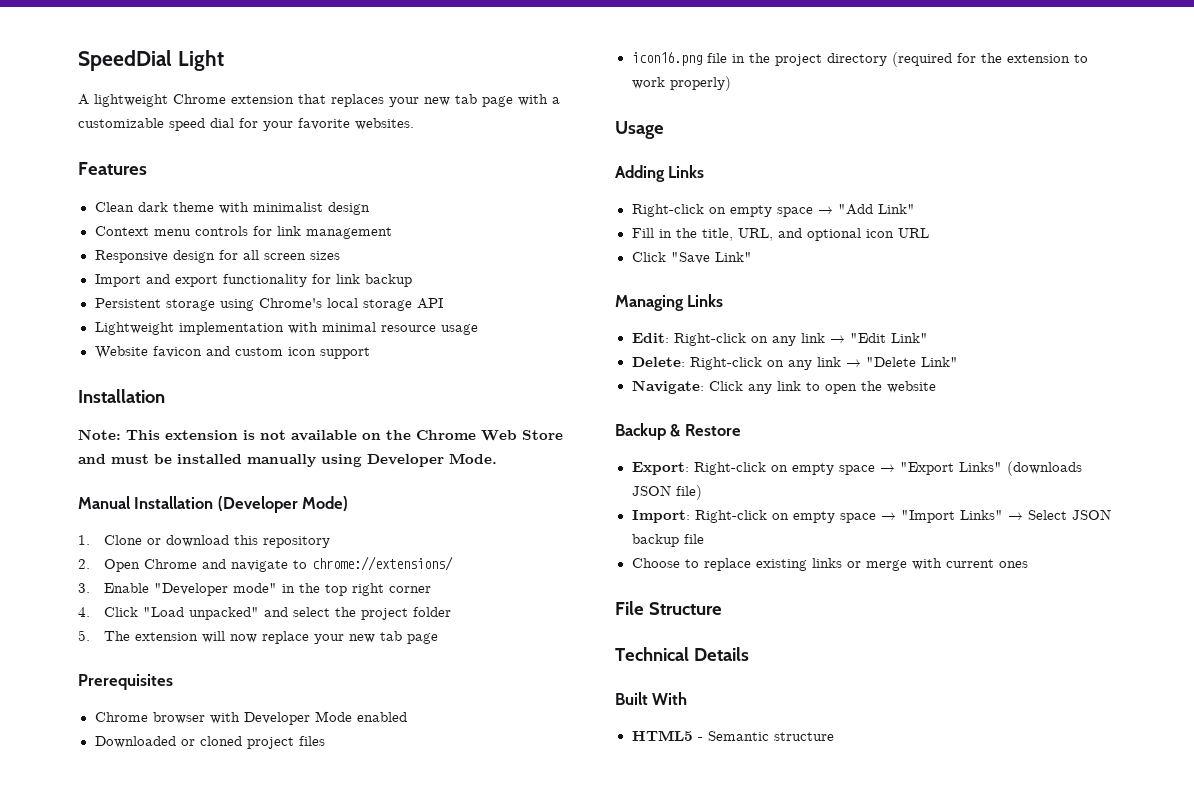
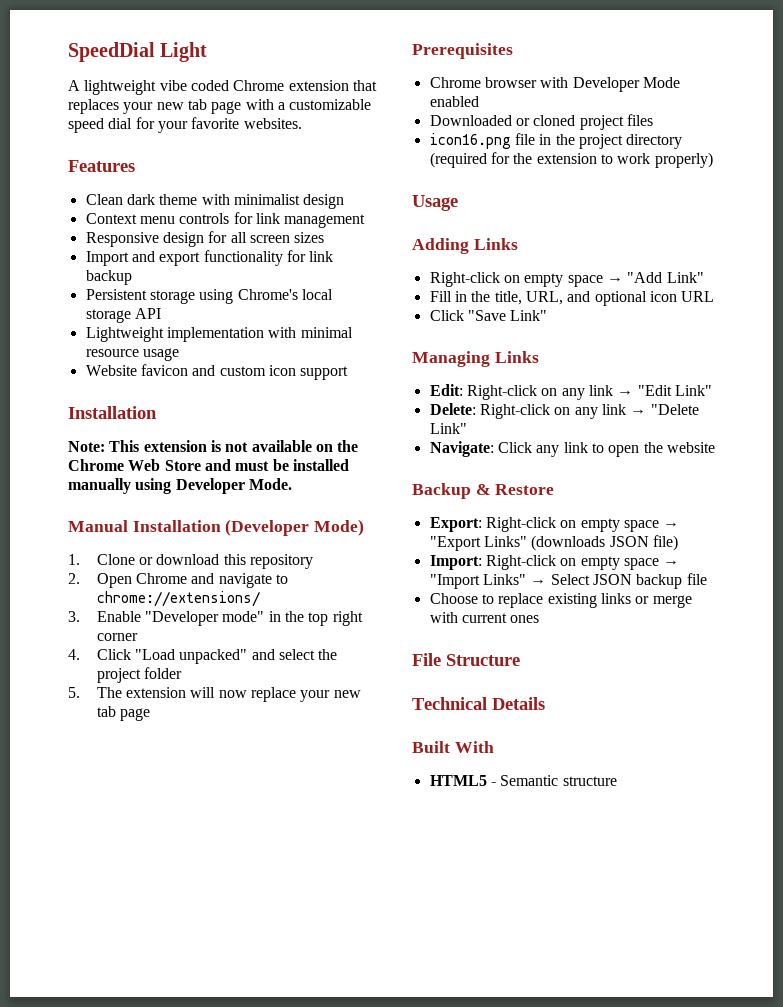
(168, 100) none -> [159,80,229,91] vibe coded

